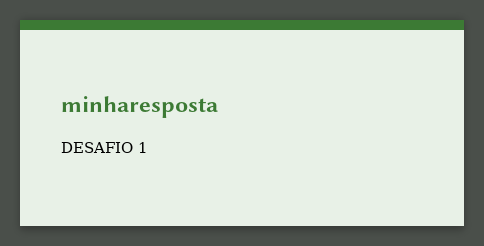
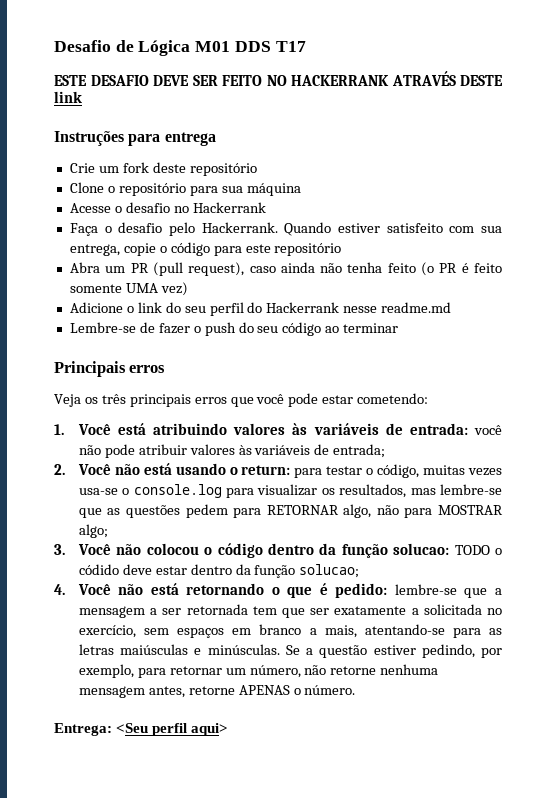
[61,96,218,118] [61,142,148,153] minharesposta // DESAFIO 1 -> [54,40,306,56] [54,71,503,86] [54,91,82,103] [54,131,216,146] [69,162,257,176] [69,182,301,196] [69,202,266,213] [69,222,502,236] [69,242,342,256] [69,262,503,276] [69,282,188,296] [69,302,452,316] [69,322,399,336] [54,361,166,377] [54,393,429,407] [54,423,503,435] [78,444,386,458] [54,463,503,478] [78,484,503,498] [78,504,504,518] [78,524,108,538] [54,543,502,558] [78,564,360,578] [54,583,503,598] [78,604,502,618] [78,624,503,638] [78,644,502,658] [78,664,439,678] [78,685,356,698] [54,723,229,736] Desafio de Lógica M01 DDS T17 // ESTE DESAFIO DEVE SER FEITO NO HACKERRANK ATRAVÉS DESTE link // Instruções para entrega // Crie um fork deste repositório // Clone o repositório para sua máquina // Acesse o desafio no Hackerrank // Faça o desafio pelo Hackerrank. Quando estiver satisfeito com sua entrega, copie o código para este repositório // Abra um PR (pull request), caso ainda não tenha feito (o PR é feito somente UMA vez) // Adicione o link do seu perfil do Hackerrank nesse readme.md // Lembre-se de fazer o push do seu código ao terminar // Principais erros // Veja os três principais erros que você pode estar cometendo: // 1. Você está atribuindo valores às variáveis de entrada: você não pode atribuir valores às variáveis de entrada; // 2. Você não está usando o return: para testar o código, muitas vezes usa-se o console.log para visualizar os resultados, mas lembre-se que as questões pedem para RETORNAR algo, não para MOSTRAR algo; // 3. Você não colocou o código dentro da função solucao: TODO o códido deve estar dentro da função solucao; // 4. Você não está retornando o que é pedido: lembre-se que a mensagem a ser retornada tem que ser exatamente a solicitada no exercício, sem espaços em branco a mais, atentando-se para as letras maiúsculas e minúsculas. Se a questão estiver pedindo, por exemplo, para retornar um número, não retorne nenhuma mensagem antes, retorne APENAS o número. // Entrega: <Seu perfil aqui>

